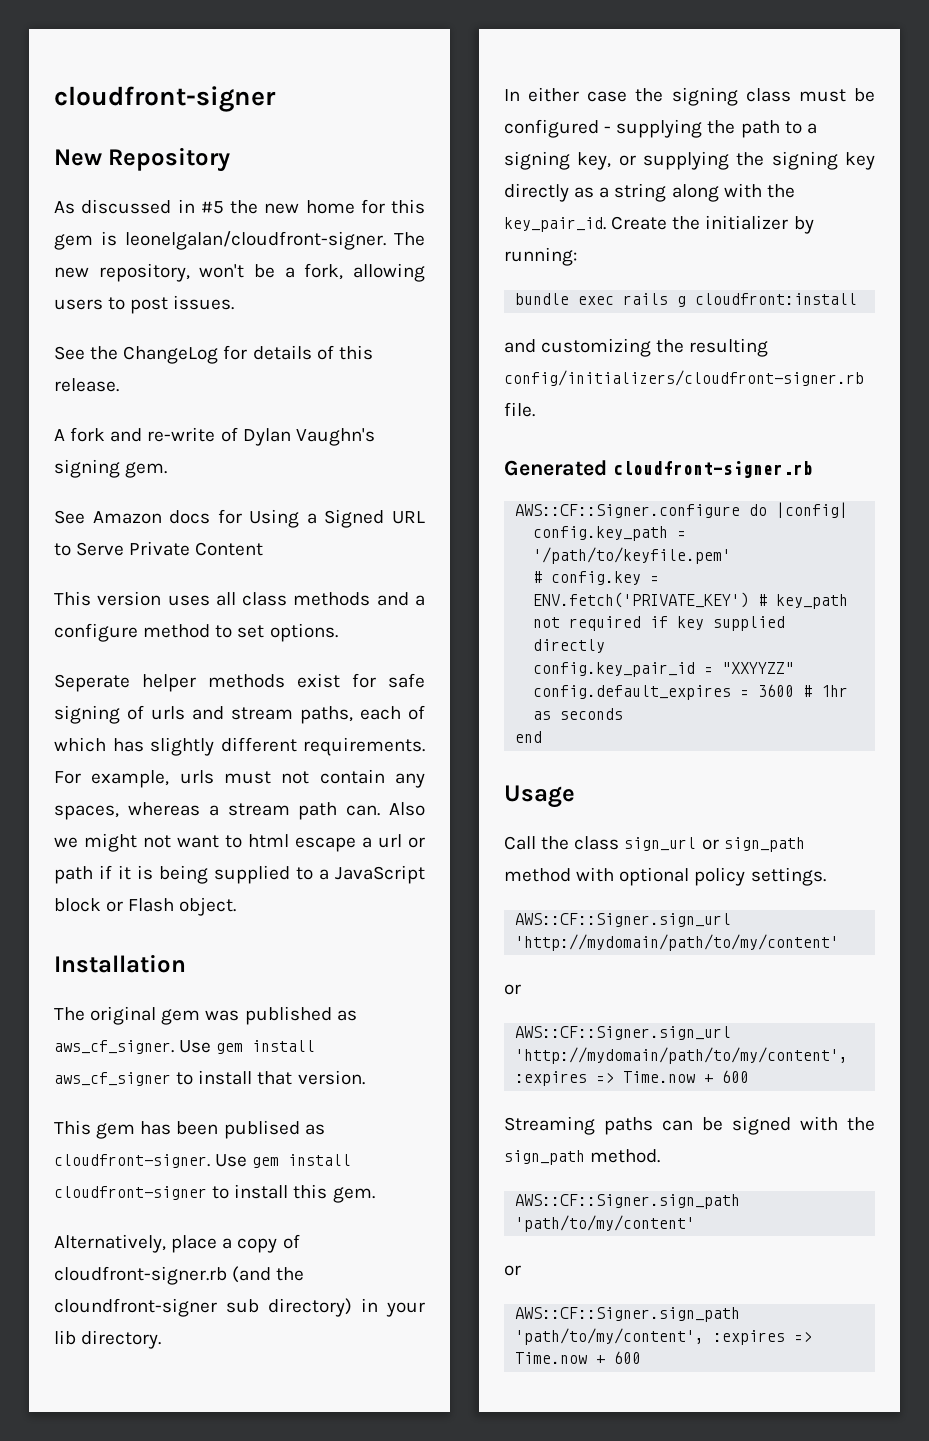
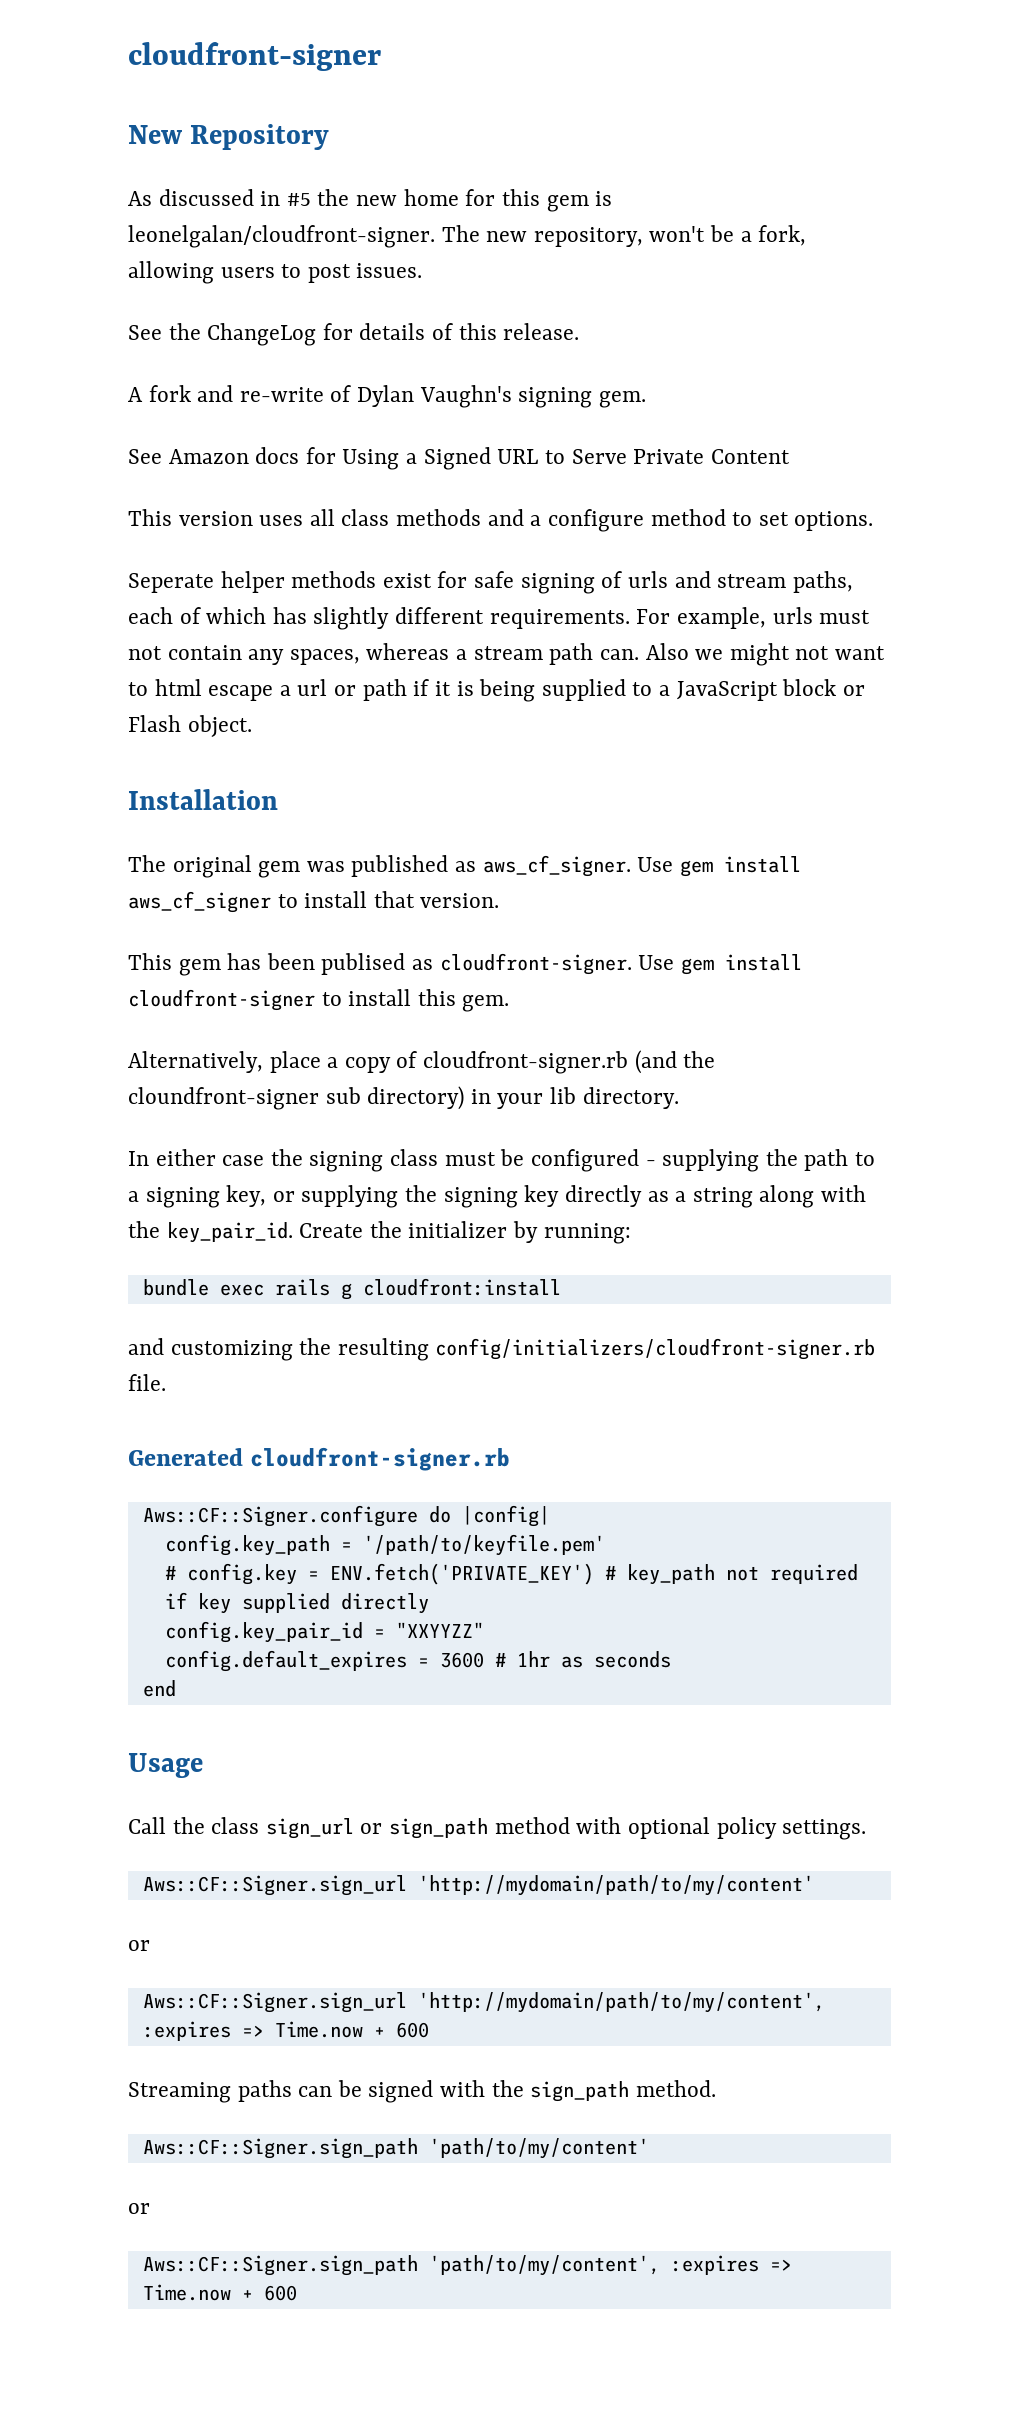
[515,504,741,518] AWS::CF::Signer.configure -> [142,1505,418,1527] Aws::CF::Signer.configure
[515,913,732,927] AWS::CF::Signer.sign_url -> [142,1875,407,1896] Aws::CF::Signer.sign_url
[515,1026,732,1040] AWS::CF::Signer.sign_url -> [142,1992,407,2013] Aws::CF::Signer.sign_url
[515,1194,741,1209] AWS::CF::Signer.sign_path -> [142,2138,418,2159] Aws::CF::Signer.sign_path
[515,1307,741,1322] AWS::CF::Signer.sign_path -> [142,2255,418,2276] Aws::CF::Signer.sign_path

